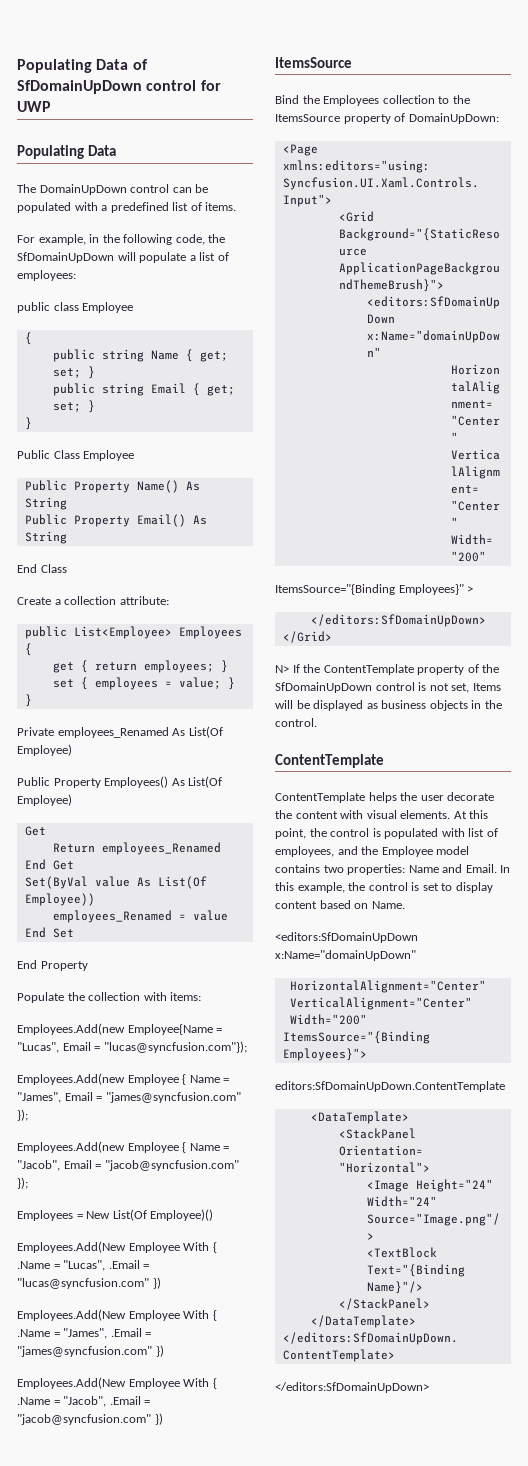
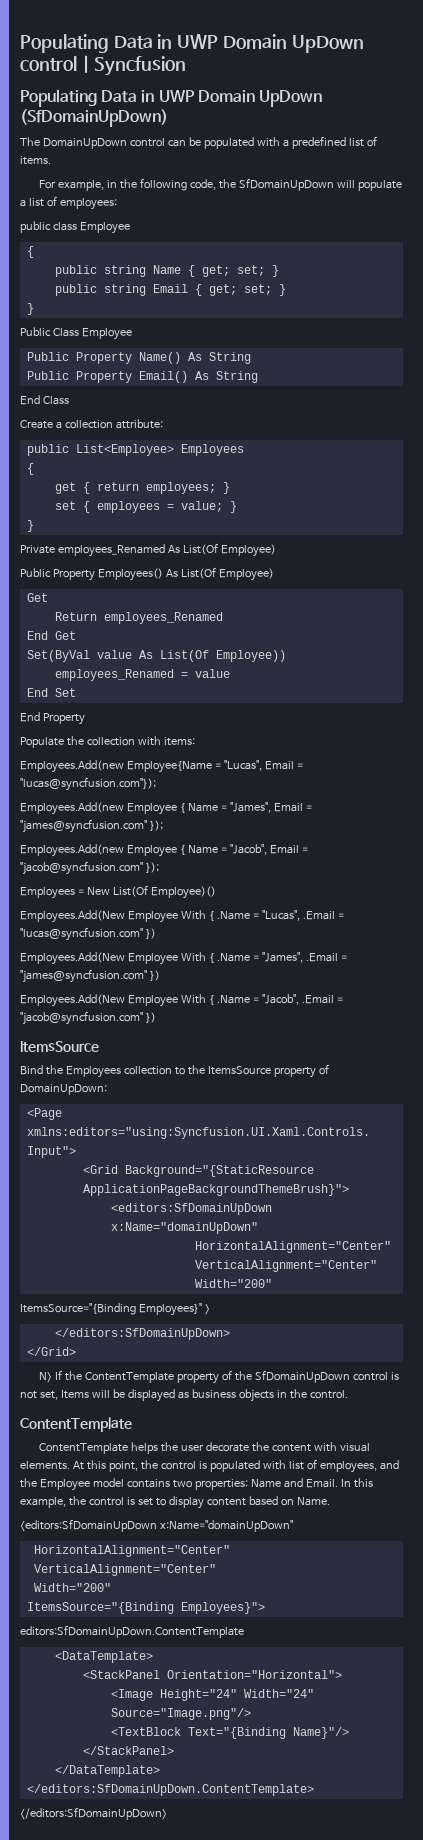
[17,59,148,73] [17,80,221,94] [17,101,51,112] [17,145,117,159] Populating Data of SfDomainUpDown control for UWP // Populating Data -> [20,34,364,53] [20,55,187,76] [20,89,322,107] [20,109,168,127] Populating Data in UWP Domain UpDown control | Syncfusion // Populating Data in UWP Domain UpDown (SfDomainUpDown)

